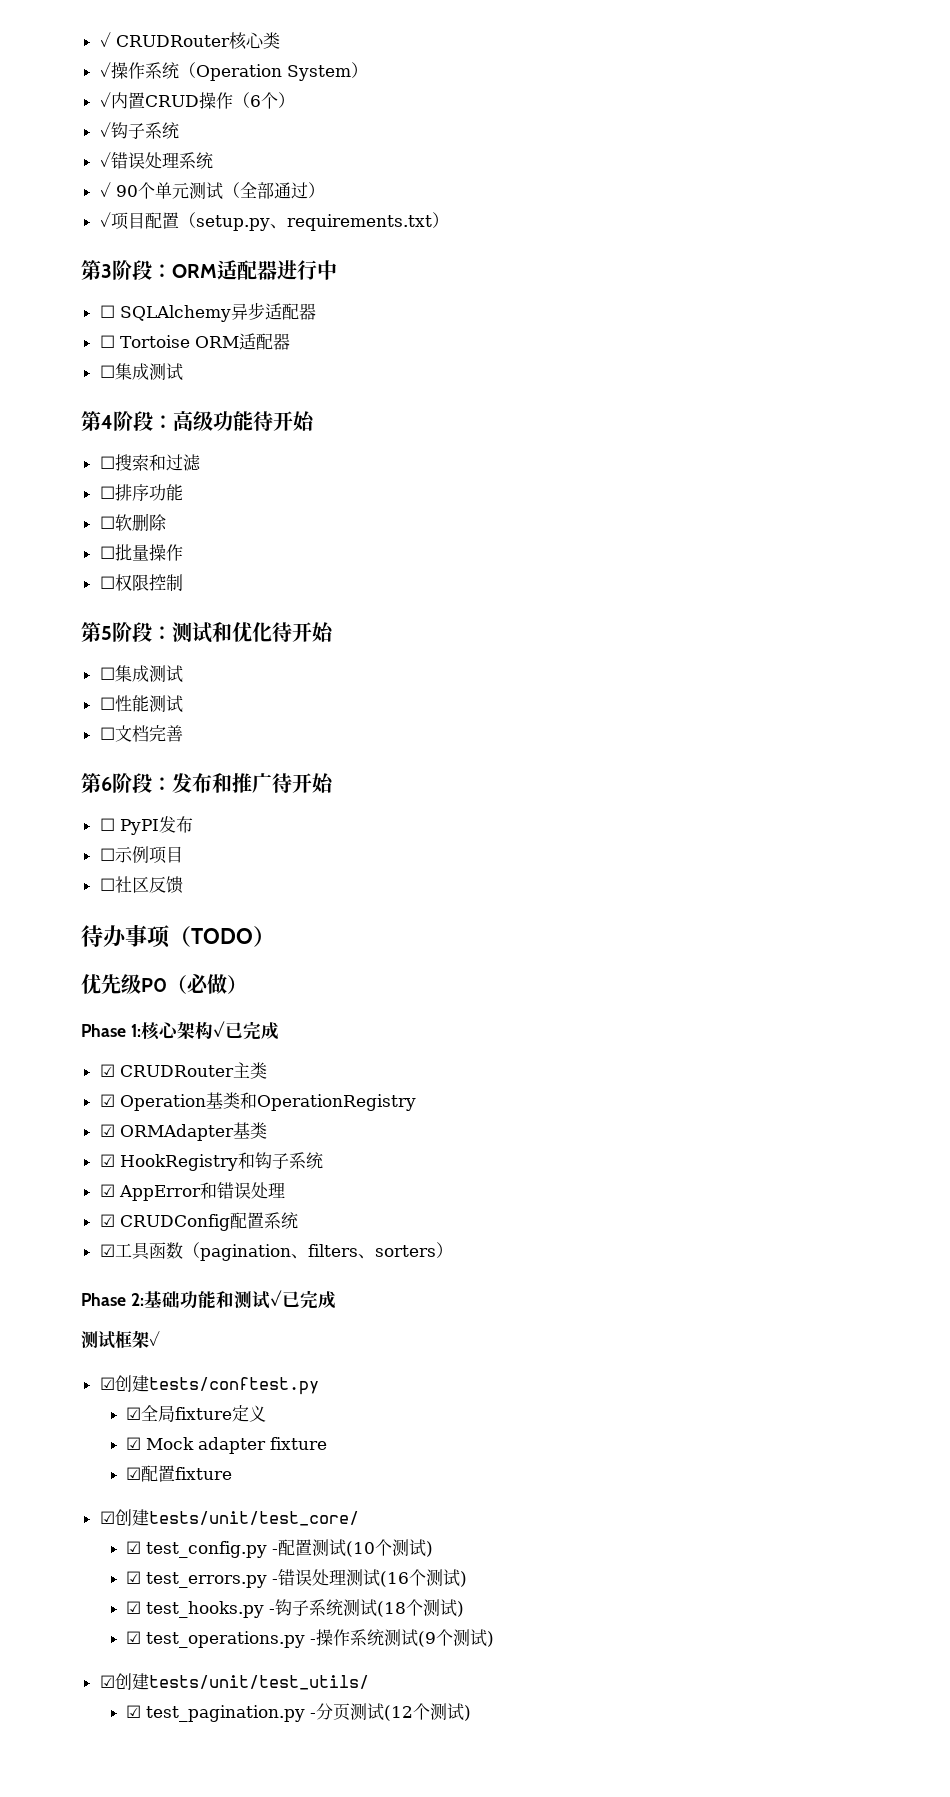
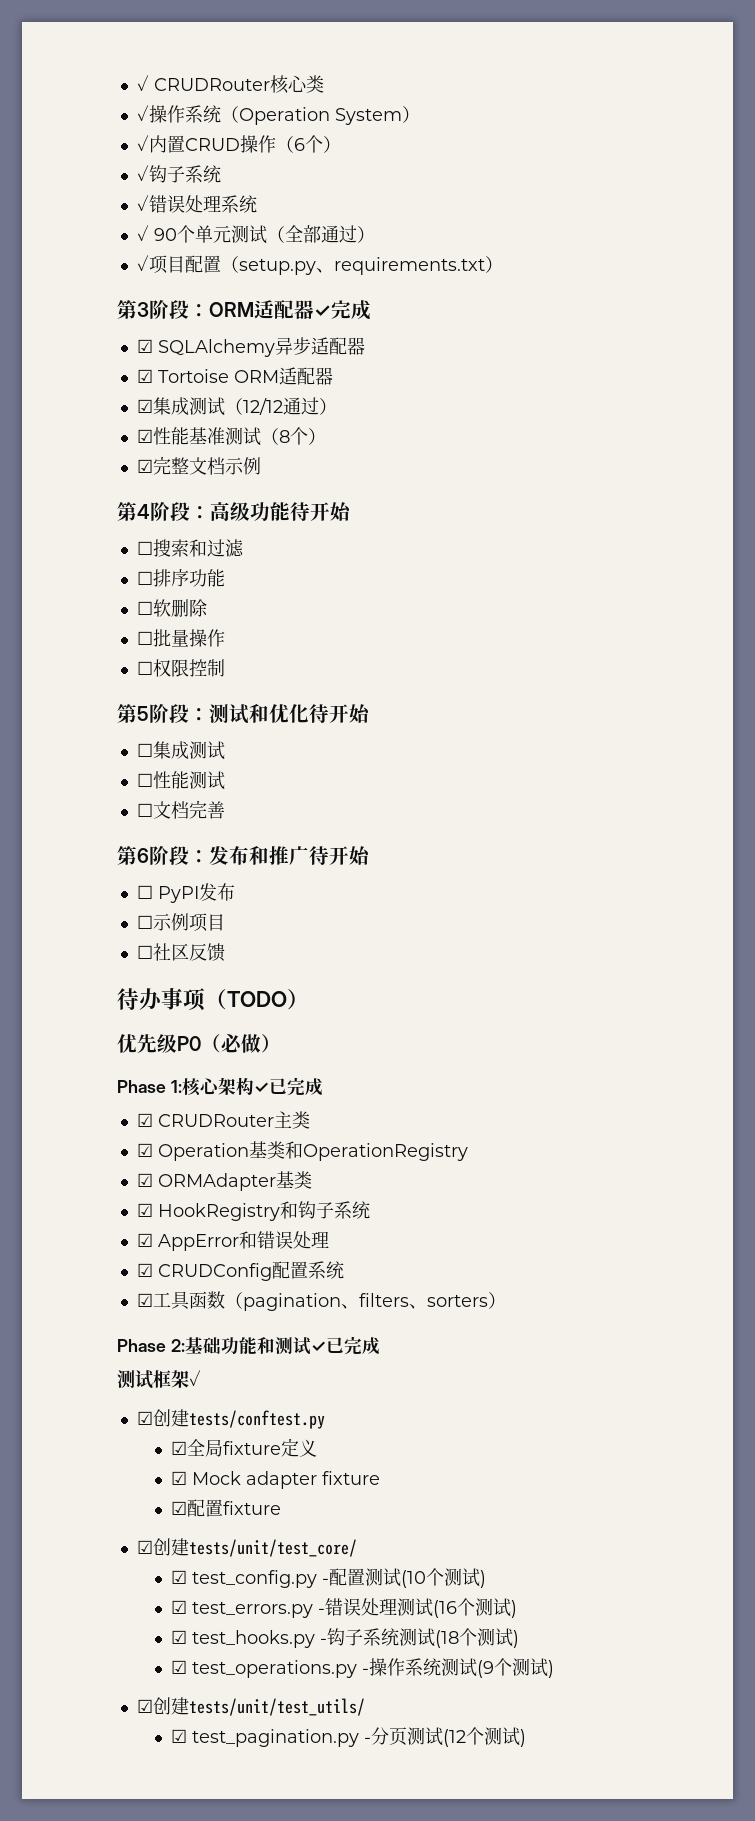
[277,260,337,280] [99,305,115,318] 进行中 // ☐ -> [314,300,371,320] [136,339,153,353] ✓完成 // ☑
[99,335,115,348] ☐ -> [136,369,153,383] ☑
[99,363,183,381] ☐集成测试 -> [136,397,337,416] [136,427,326,446] [136,456,261,475] ☑集成测试（12/12通过） // ☑性能基准测试（8个） // ☑完整文档示例

